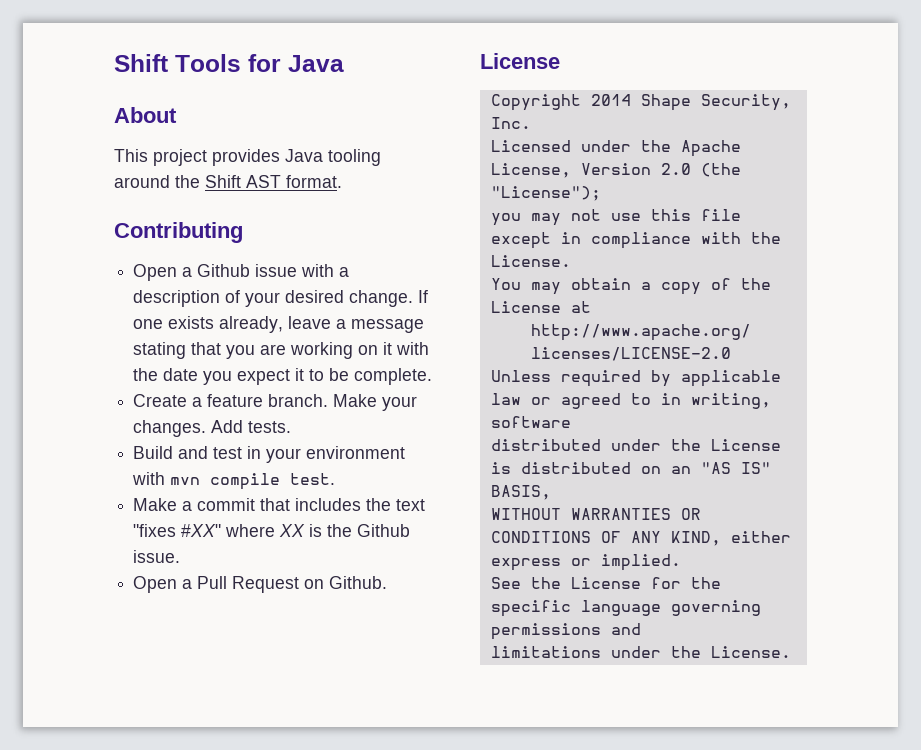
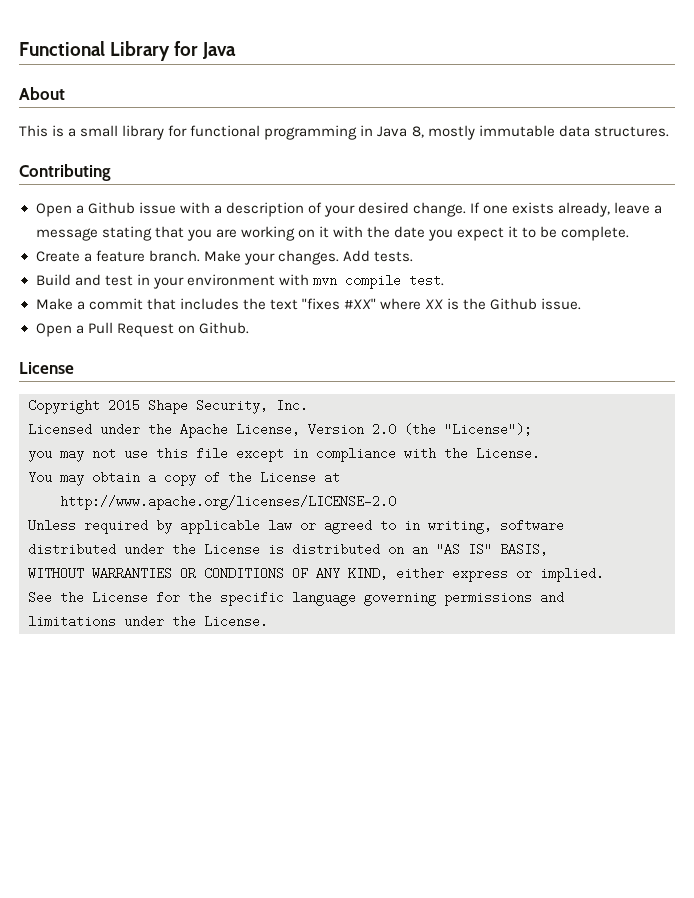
[114,54,241,72] Shift Tools -> [19,41,171,61] Functional Library
[153,149,381,166] [114,175,342,188] project provides Java tooling around the Shift AST format. -> [52,125,669,140] is a small library for functional programming in Java 8, mostly immutable data structures.
[590,94,631,106] 2014 -> [108,399,140,412] 2015

